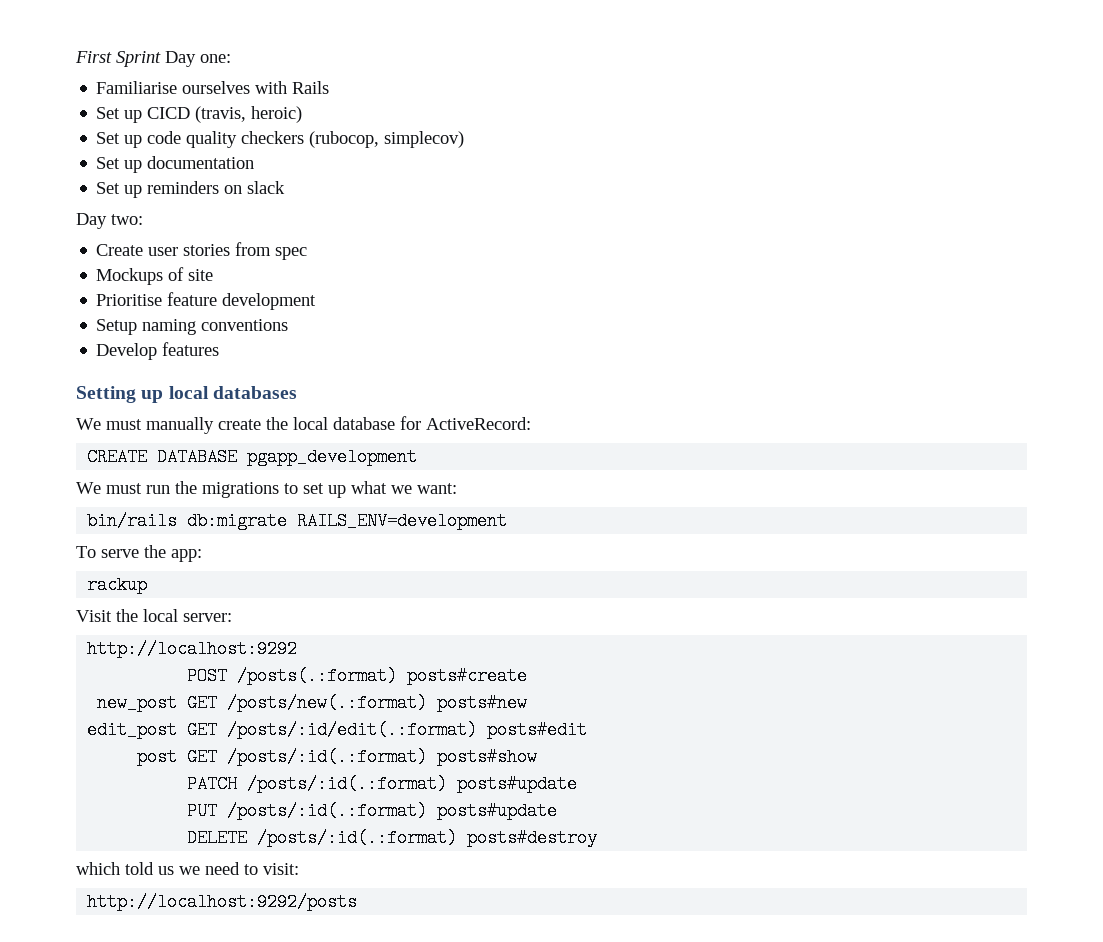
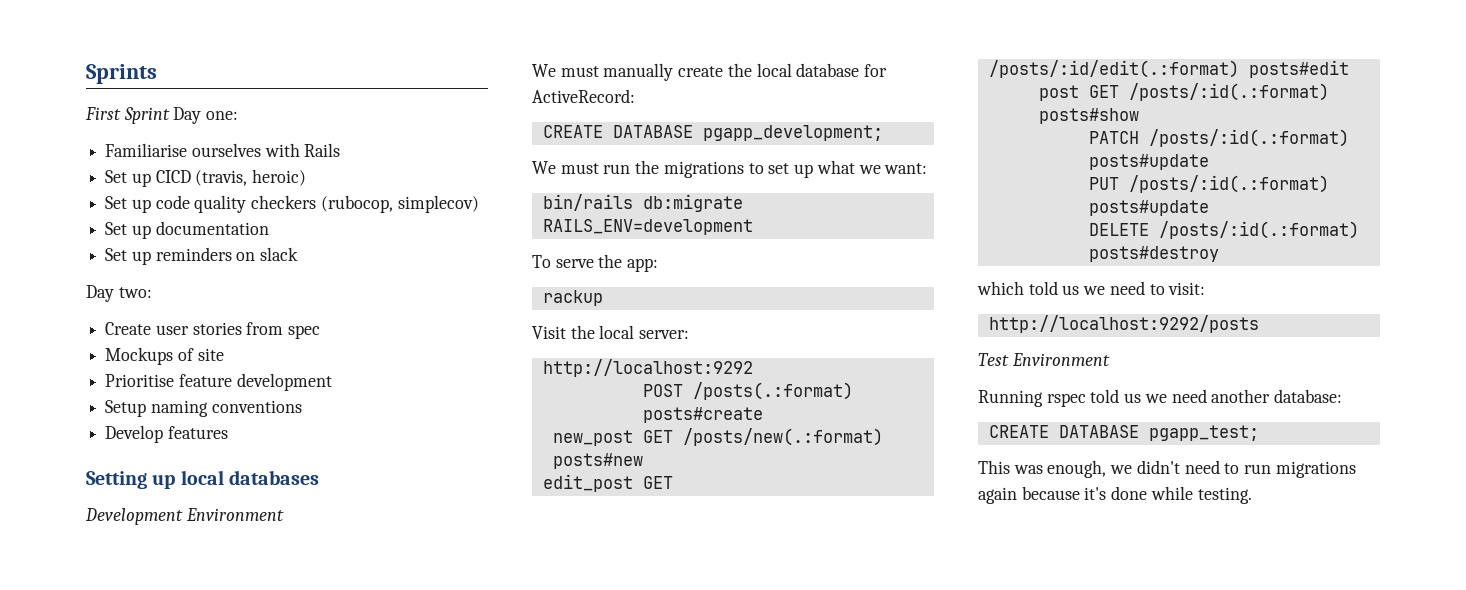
(75, 57) none -> [86,64,157,84] Sprints //
(297, 392) none -> [85,508,284,525] // Development Environment
[247,448,418,466] pgapp_development -> [702,125,883,141] pgapp_development;
(358, 902) none -> [978,353,1110,366] [978,389,1343,407] [988,425,1259,441] [978,460,1356,478] [978,486,1252,504] // Test Environment // Running rspec told us we need another database: // CREATE DATABASE pgapp_test; // This was enough, we didn't need to run migrations again because it's done while testing.

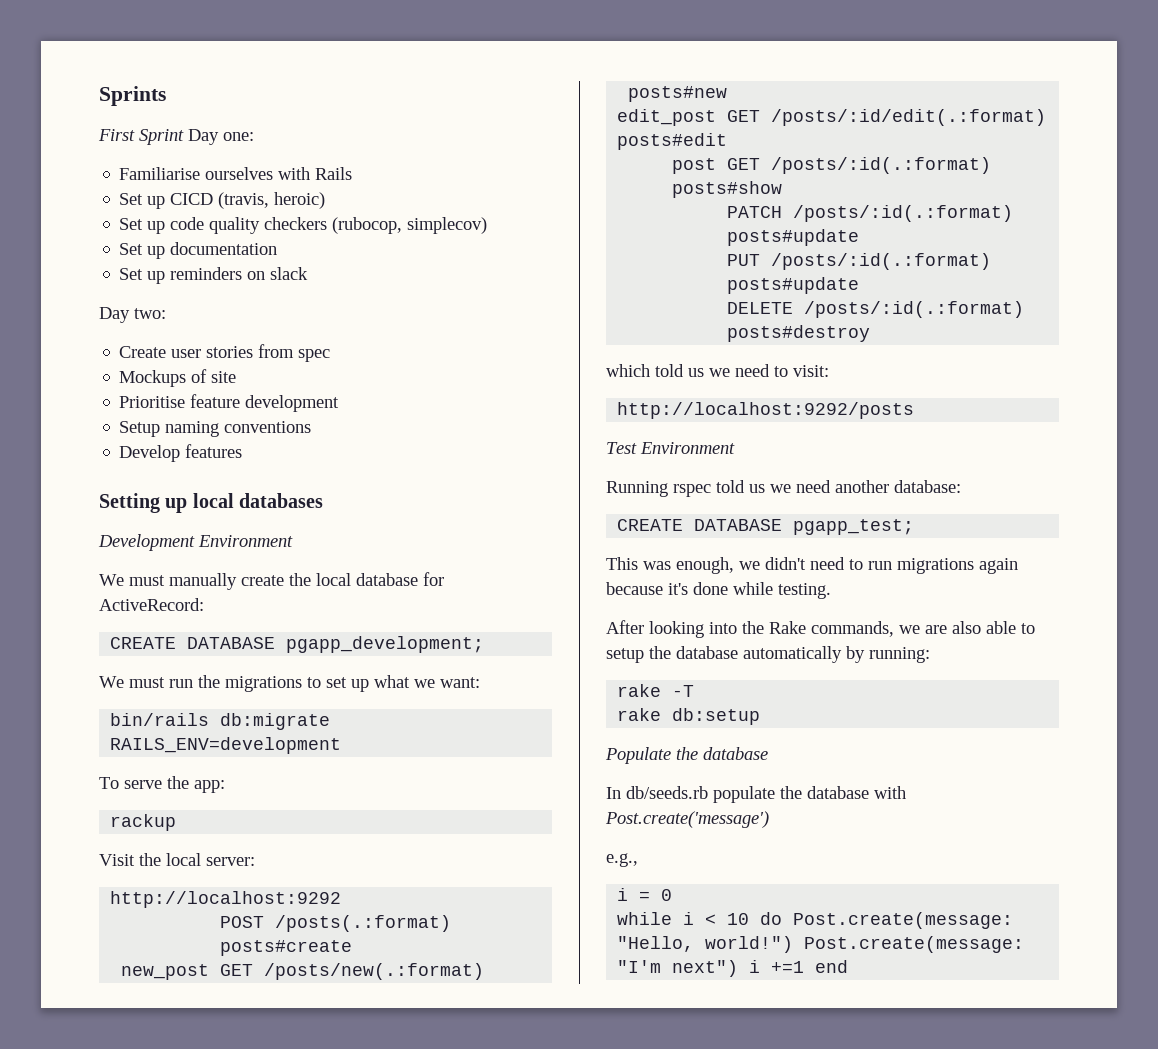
(1252, 495) none -> [606,620,1035,638] [606,646,930,663] [617,684,695,697] [617,708,761,725] [605,747,768,764] [606,786,906,803] [605,811,769,828] [606,853,638,867] [617,888,673,901] [617,912,1014,929] [617,936,1025,953] [617,960,849,977] // After looking into the Rake commands, we are also able to setup the database automatically by running: // rake -T // rake db:setup // Populate the database // In db/seeds.rb populate the database with Post.create('message') // e.g., // i = 0 // while i < 10 do Post.create(message: "Hello, world!") Post.create(message: "I'm next") i +=1 end

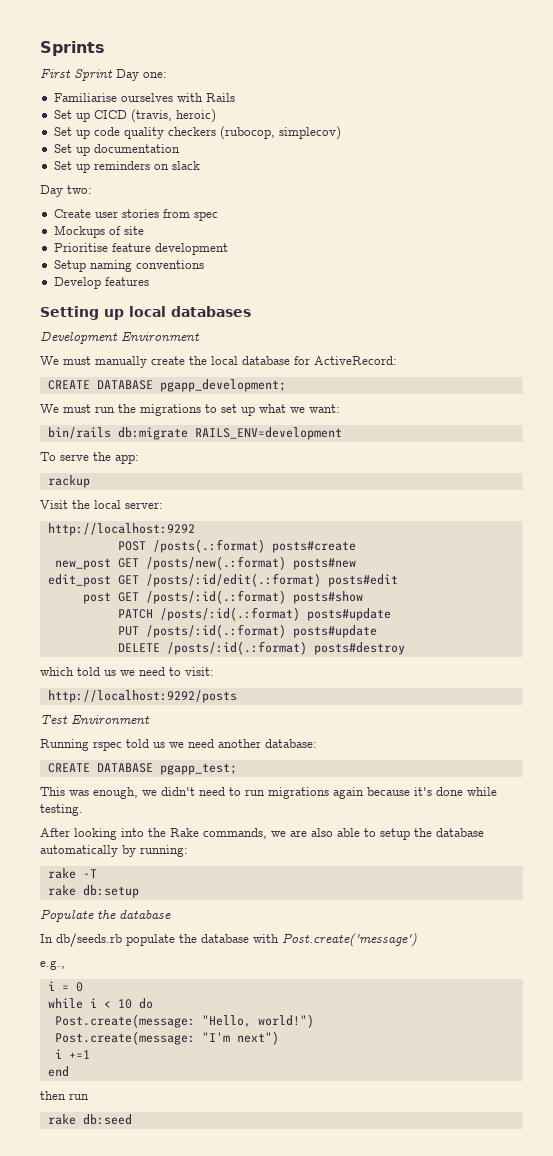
(783, 918) none -> (153, 1003) //
(794, 944) none -> (314, 1021) //
(739, 968) none -> (279, 1038) //
(805, 967) none -> (90, 1054) //
(849, 966) none -> [40,1091,89,1100] [47,1114,132,1125] // then run // rake db:seed

